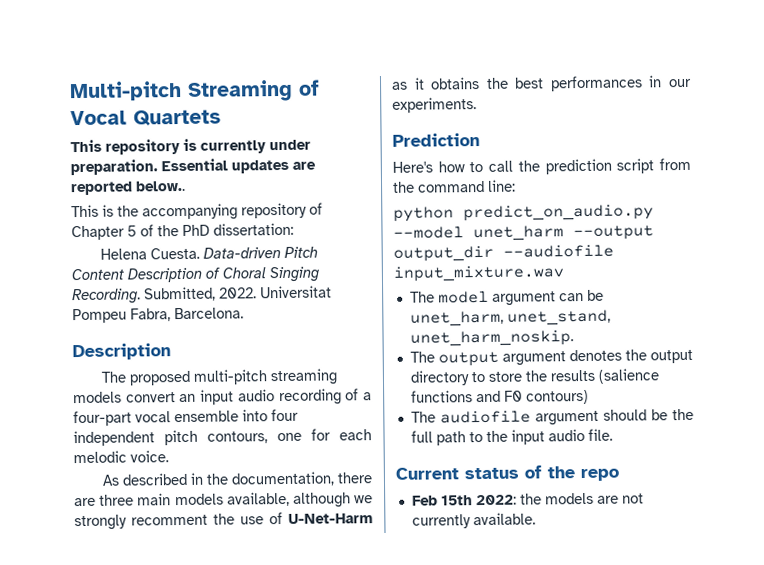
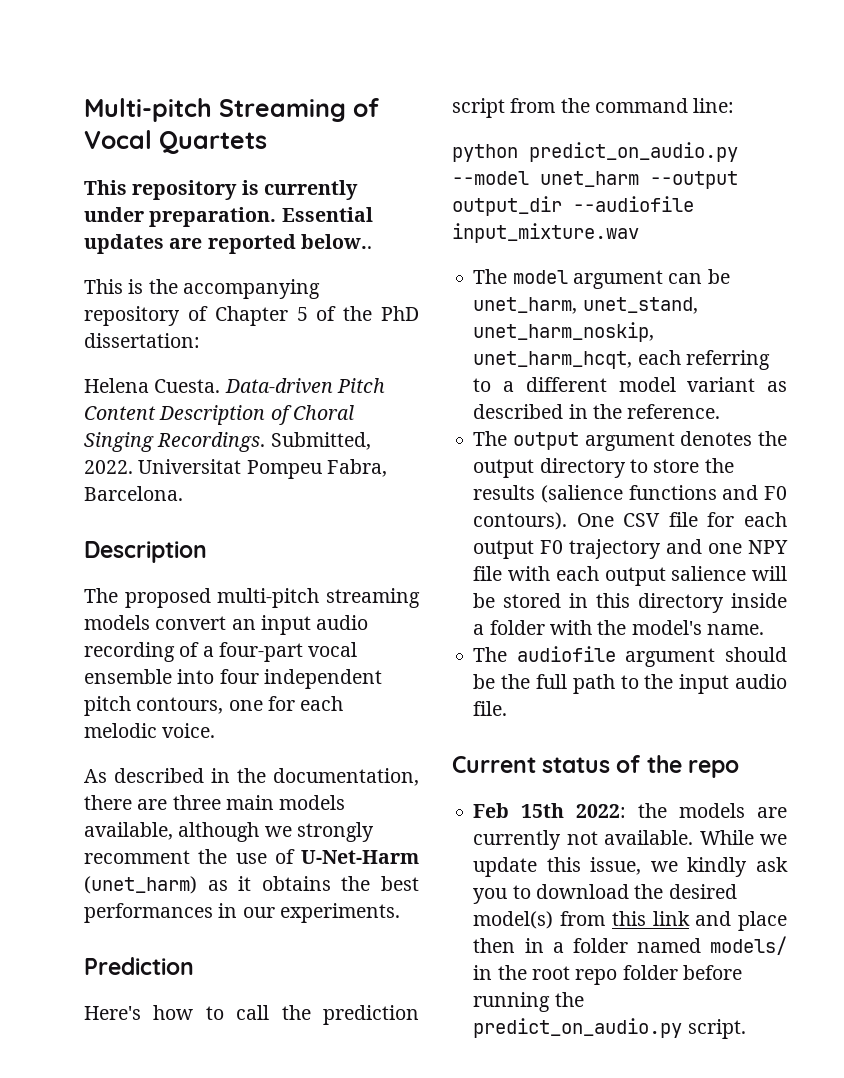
[72,288,141,305] Recording. -> [157,432,266,452] Recordings.
(373, 518) none -> [84,876,197,894] (unet_harm)
[409,330,574,347] unet_harm_noskip. -> [473,322,655,342] [473,350,770,370] [473,377,787,392] [473,404,721,419] unet_harm_noskip, unet_harm_hcqt, each referring to a different model variant as described in the reference.
[525,389,589,405] contours) -> [473,512,787,530] [473,539,788,559] [473,566,787,586] [473,593,787,613] [473,620,764,635] contours). One CSV file for each output F0 trajectory and one NPY file with each output salience will be stored in this directory inside a folder with the model's name.
[621,493,644,504] [411,512,536,529] not currently available. -> [473,830,787,850] [473,857,788,877] [473,884,737,904] [473,911,787,931] [473,936,787,955] [473,965,742,985] [473,992,584,1012] [473,1018,746,1039] currently not available. While we update this issue, we kindly ask you to download the desired model(s) from this link and place then in a folder named models/ in the root repo folder before running the predict_on_audio.py script.

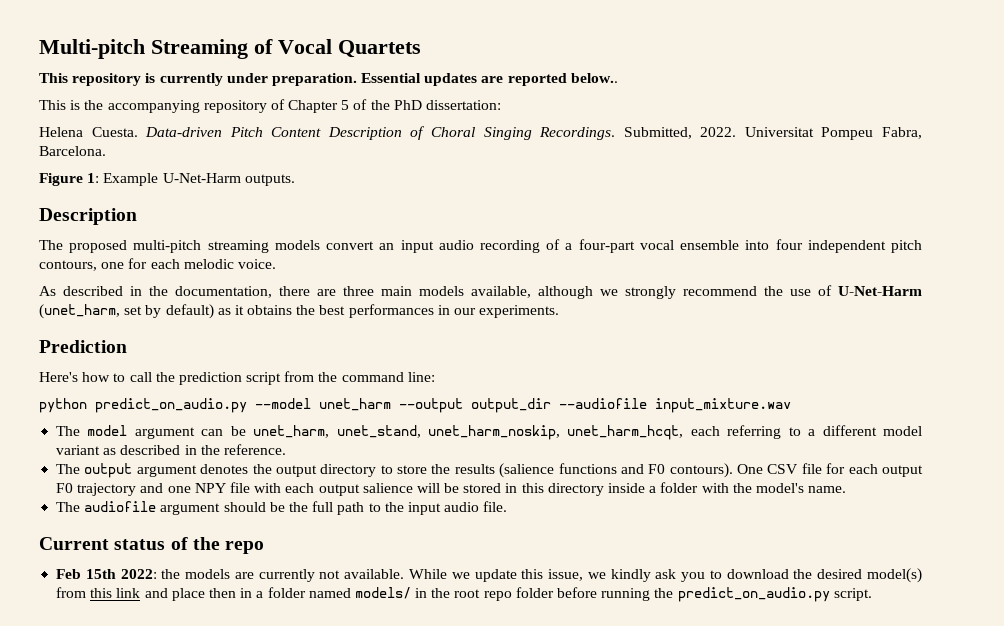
(183, 493) none -> [39,173,295,186] // Figure 1: Example U-Net-Harm outputs.
[84,850,190,864] recomment -> [683,286,757,296] recommend
[84,876,197,894] (unet_harm) -> [39,304,214,319] (unet_harm, set by default)

